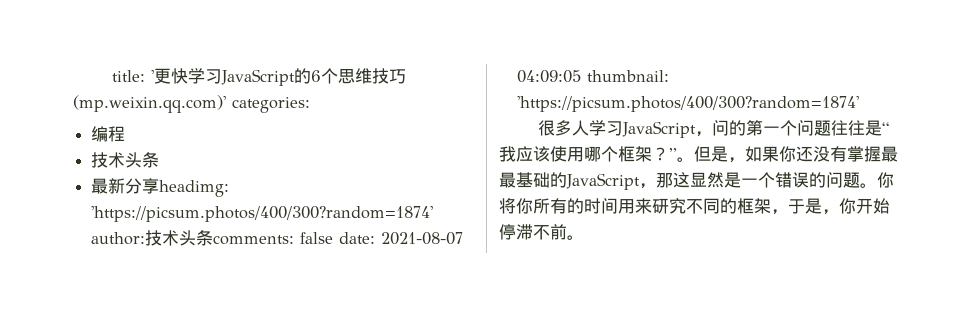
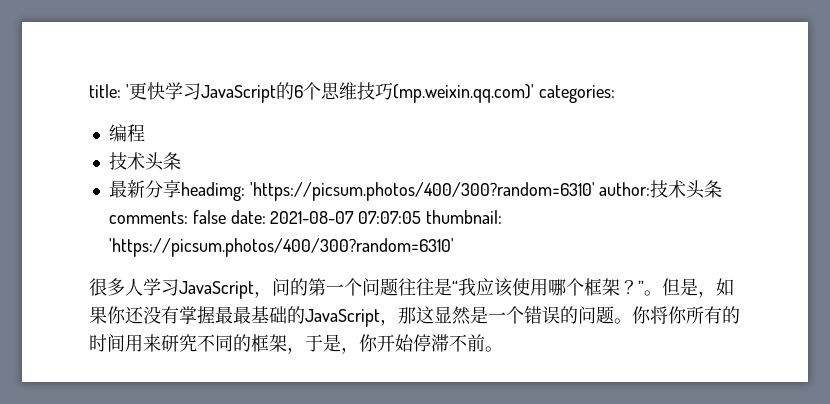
[91,206,434,222] 'https://picsum.photos/400/300?random=1874' -> [249,182,595,201] 'https://picsum.photos/400/300?random=6310'
[517,70,670,83] [517,96,860,112] 04:09:05 thumbnail: 'https://picsum.photos/400/300?random=1874' -> [358,210,503,224] [108,238,454,257] 07:07:05 thumbnail: 'https://picsum.photos/400/300?random=6310'

